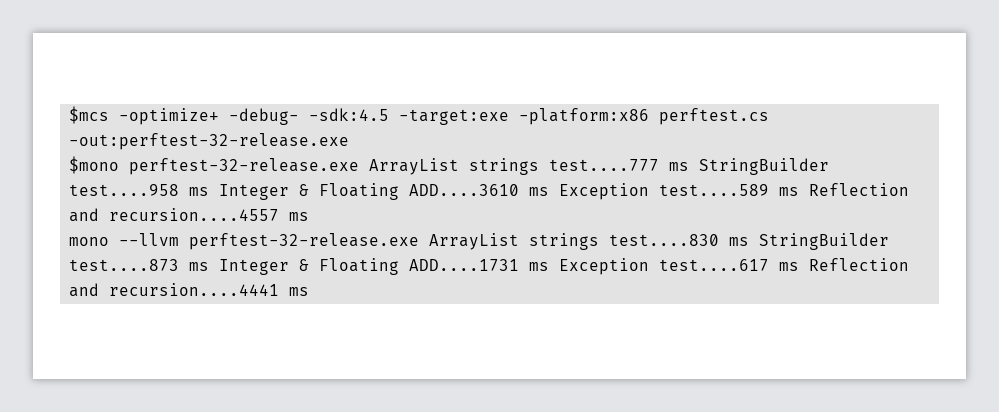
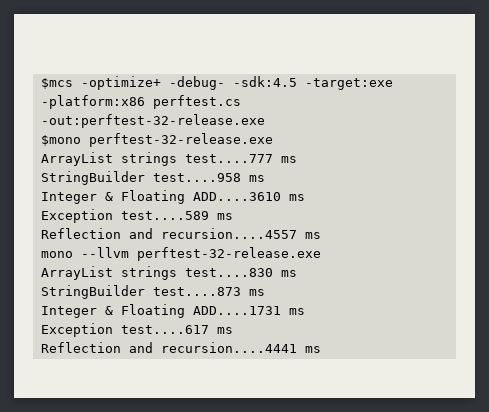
(359, 166) none -> (273, 140) //
(689, 166) none -> (297, 159) //
(209, 191) none -> (265, 178) //
(549, 191) none -> (305, 197) //
(799, 191) none -> (233, 216) //
(419, 241) none -> (321, 254) //
(749, 241) none -> (297, 273) //
(209, 266) none -> (265, 292) //
(549, 266) none -> (305, 311) //
(799, 266) none -> (233, 330) //

